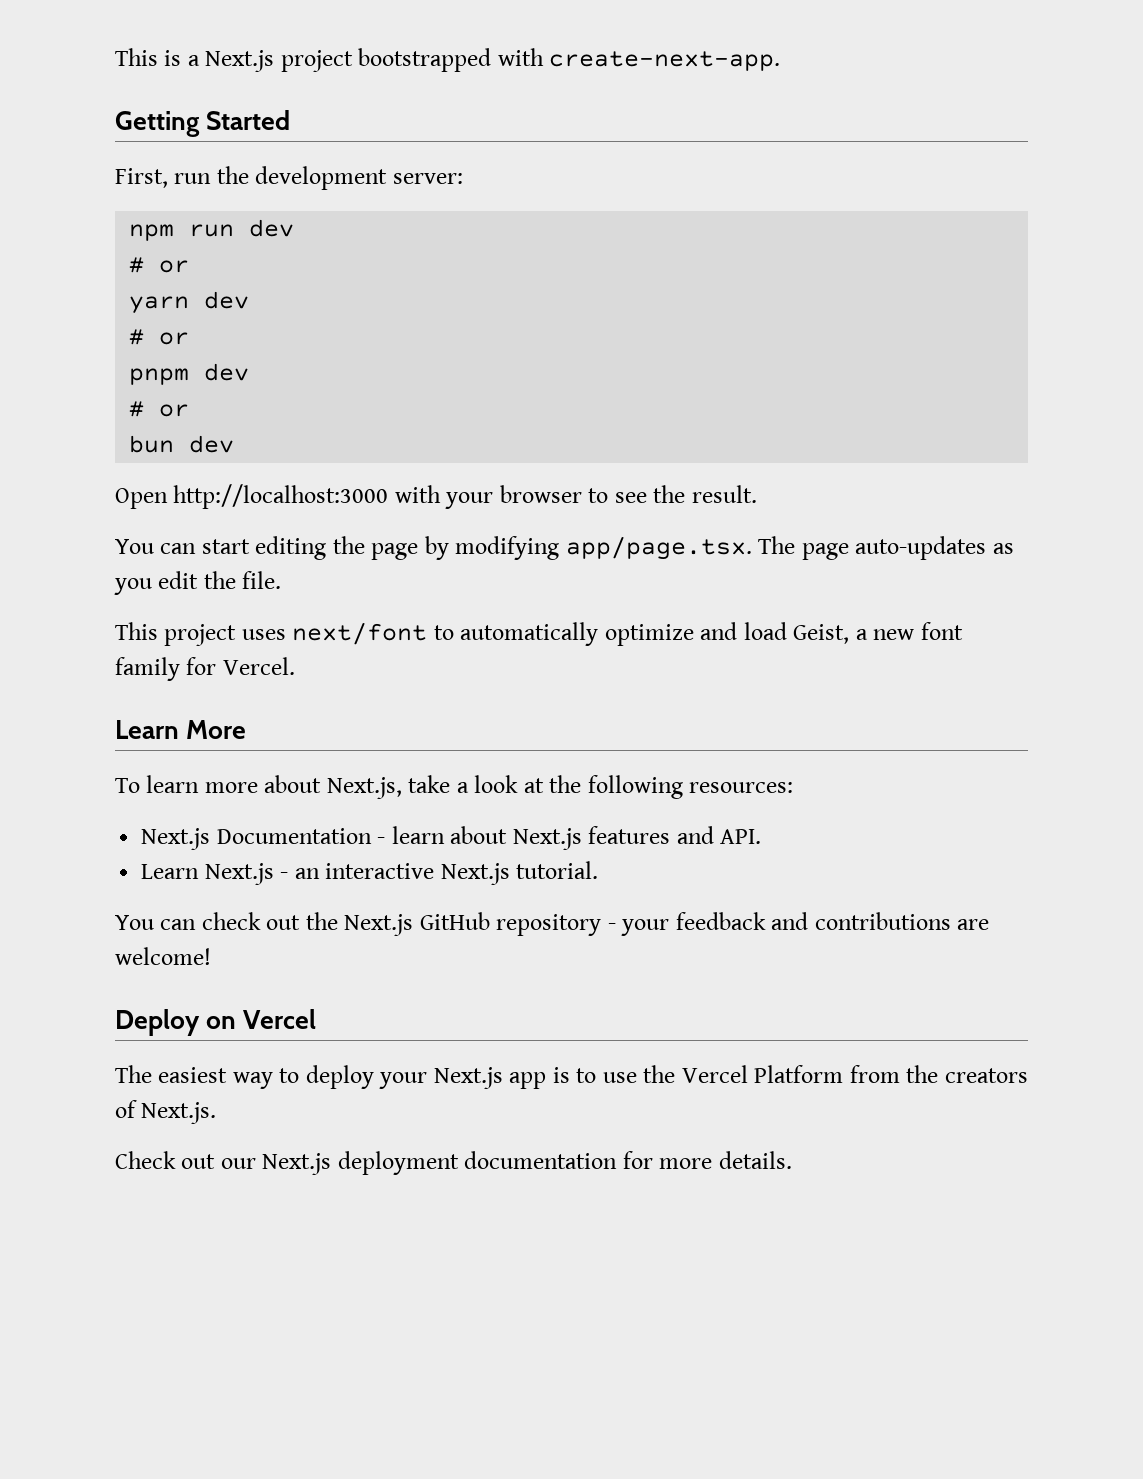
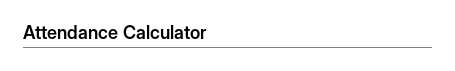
[115,48,781,72] [115,110,291,137] [115,166,463,190] [129,219,295,241] [129,257,190,273] [129,291,250,314] [129,329,190,345] [129,363,250,385] [129,401,190,417] [129,435,235,453] [115,484,757,509] [115,536,1014,560] [114,571,282,595] [115,622,963,646] [115,657,295,681] [115,720,247,739] [115,775,794,799] [141,826,762,850] [141,861,599,885] [115,912,990,936] [115,947,211,965] [115,1009,317,1036] [115,1065,1028,1089] [115,1100,217,1124] [115,1151,792,1175] This is a Next.js project bootstrapped with create-next-app. // Getting Started // First, run the development server: // npm run dev // # or // yarn dev // # or // pnpm dev // # or // bun dev // Open http://localhost:3000 with your browser to see the result. // You can start editing the page by modifying app/page.tsx. The page auto-updates as you edit the file. // This project uses next/font to automatically optimize and load Geist, a new font family for Vercel. // Learn More // To learn more about Next.js, take a look at the following resources: // Next.js Documentation - learn about Next.js features and API. // Learn Next.js - an interactive Next.js tutorial. // You can check out the Next.js GitHub repository - your feedback and contributions are welcome! // Deploy on Vercel // The easiest way to deploy your Next.js app is to use the Vercel Platform from the creators of Next.js. // Check out our Next.js deployment documentation for more details. -> [23,25,207,39] Attendance Calculator

